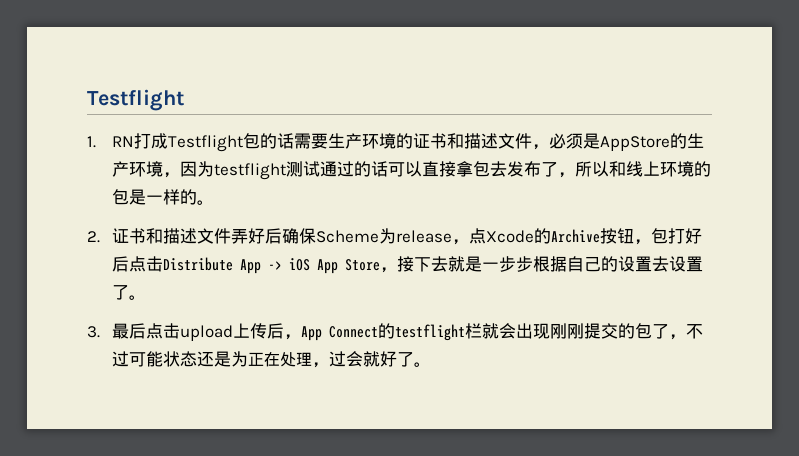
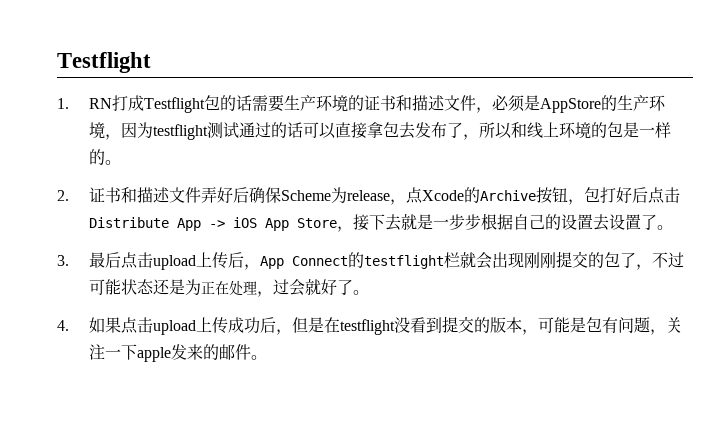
(432, 364) none -> [57,316,682,335] [88,344,267,362] // 4.如果点击upload上传成功后，但是在testflight没看到提交的版本，可能是包有问题，关注一下apple发来的邮件。

